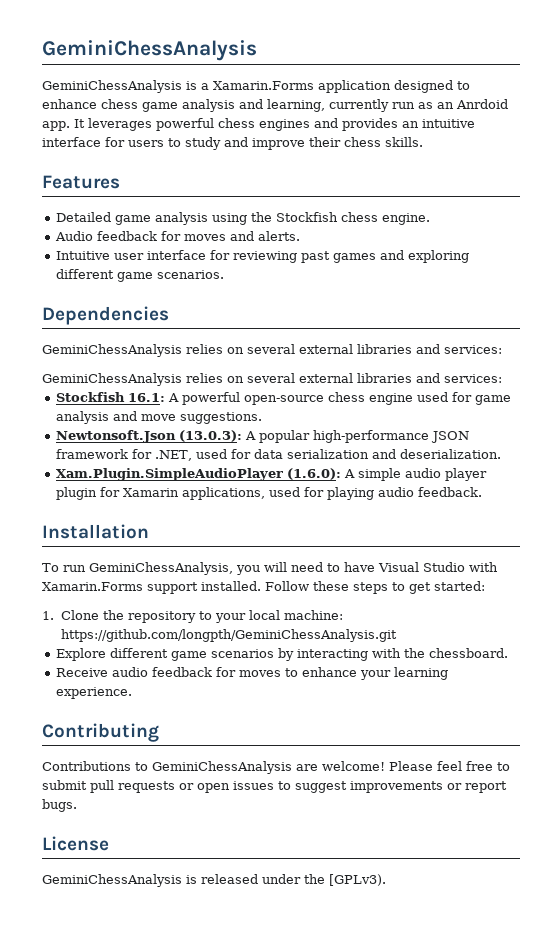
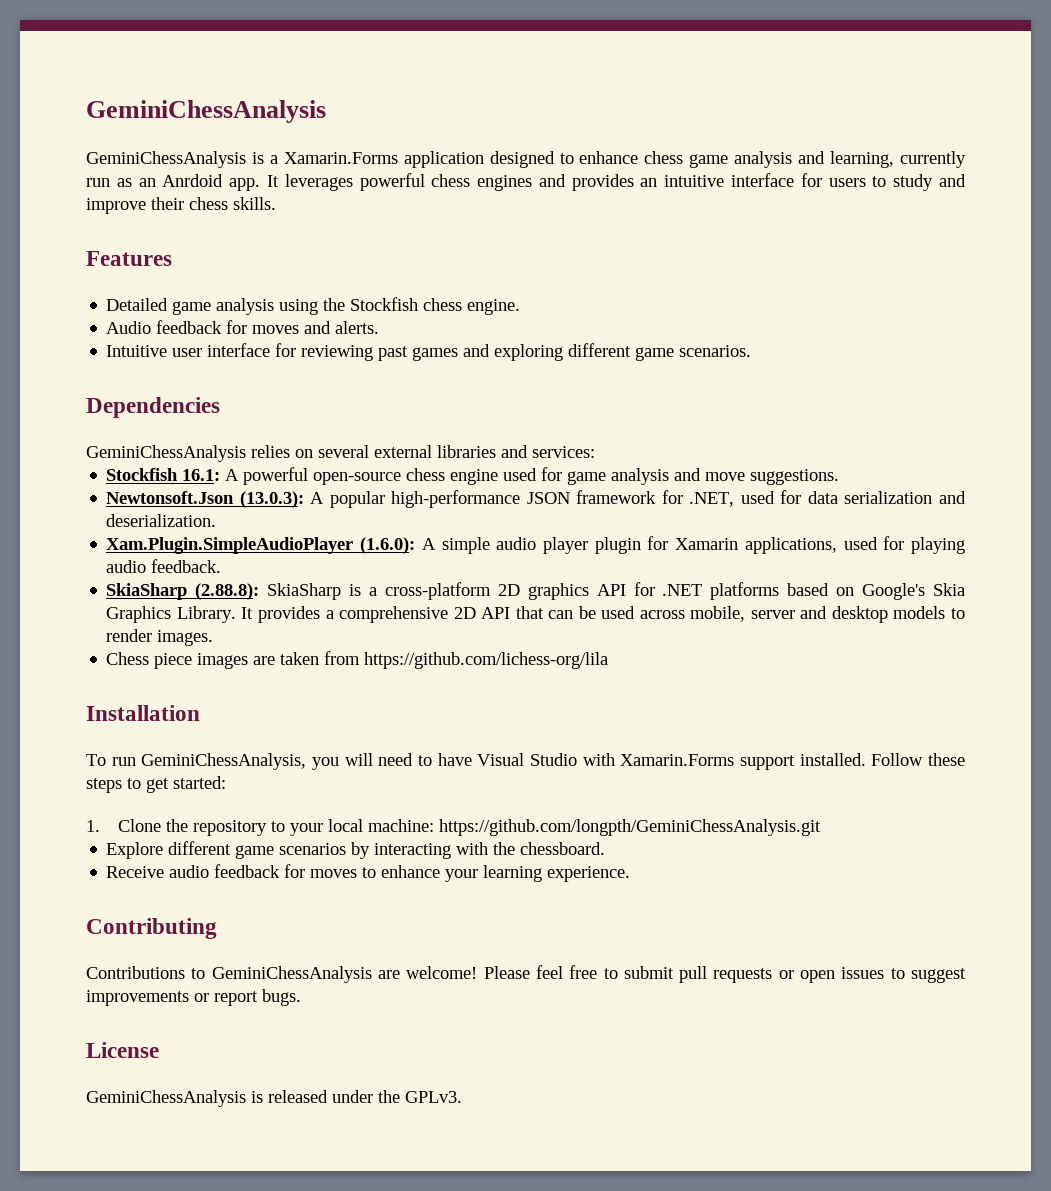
[42,373,502,386] // GeminiChessAnalysis relies on several external libraries and services: -> (595, 452) none
(483, 492) none -> [106,582,965,600] [106,606,966,623] [106,629,214,646] [106,651,609,669] // SkiaSharp (2.88.8): SkiaSharp is a cross-platform 2D graphics API for .NET platforms based on Google's Skia Graphics Library. It provides a comprehensive 2D API that can be used across mobile, server and desktop models to render images. // Chess piece images are taken from https://github.com/lichess-org/lila
[329,874,386,886] [GPLv3). -> [405,1091,462,1103] GPLv3.

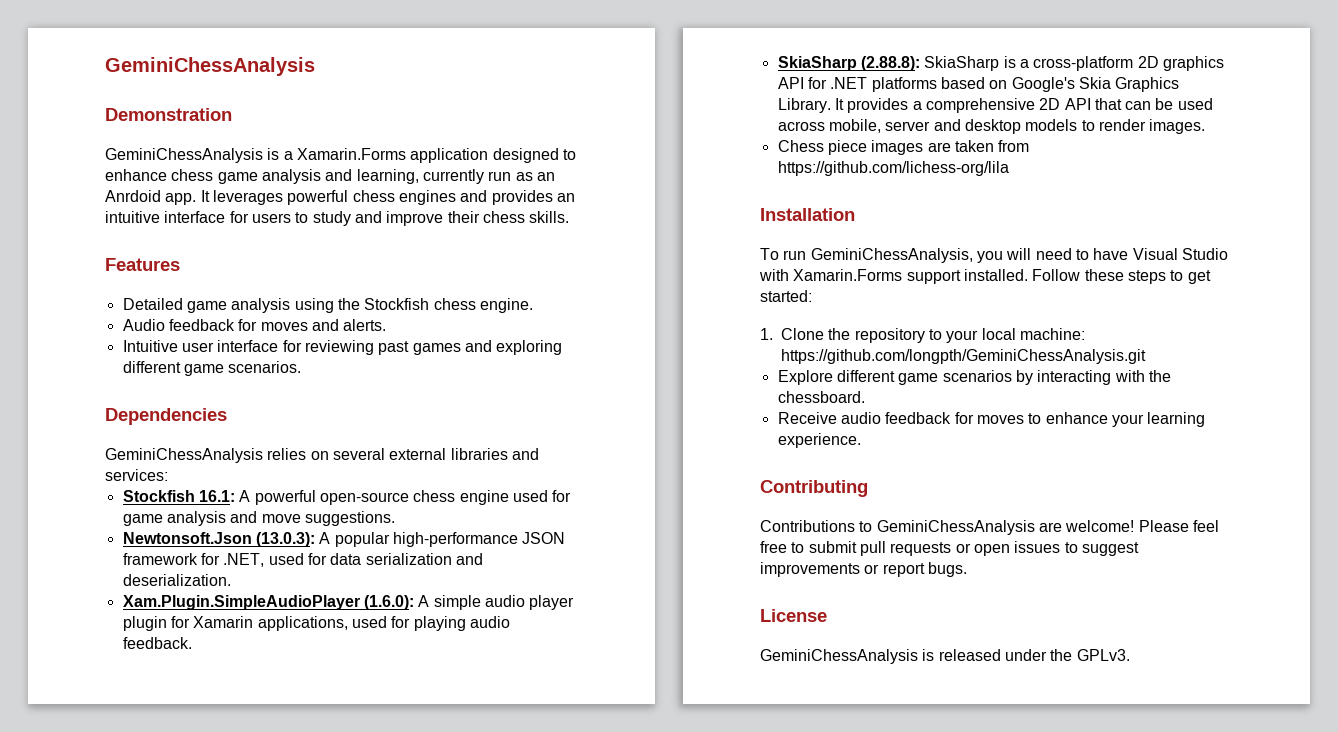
[86,100,326,123] GeminiChessAnalysis -> [105,57,315,76] [105,108,232,121] GeminiChessAnalysis // Demonstration

